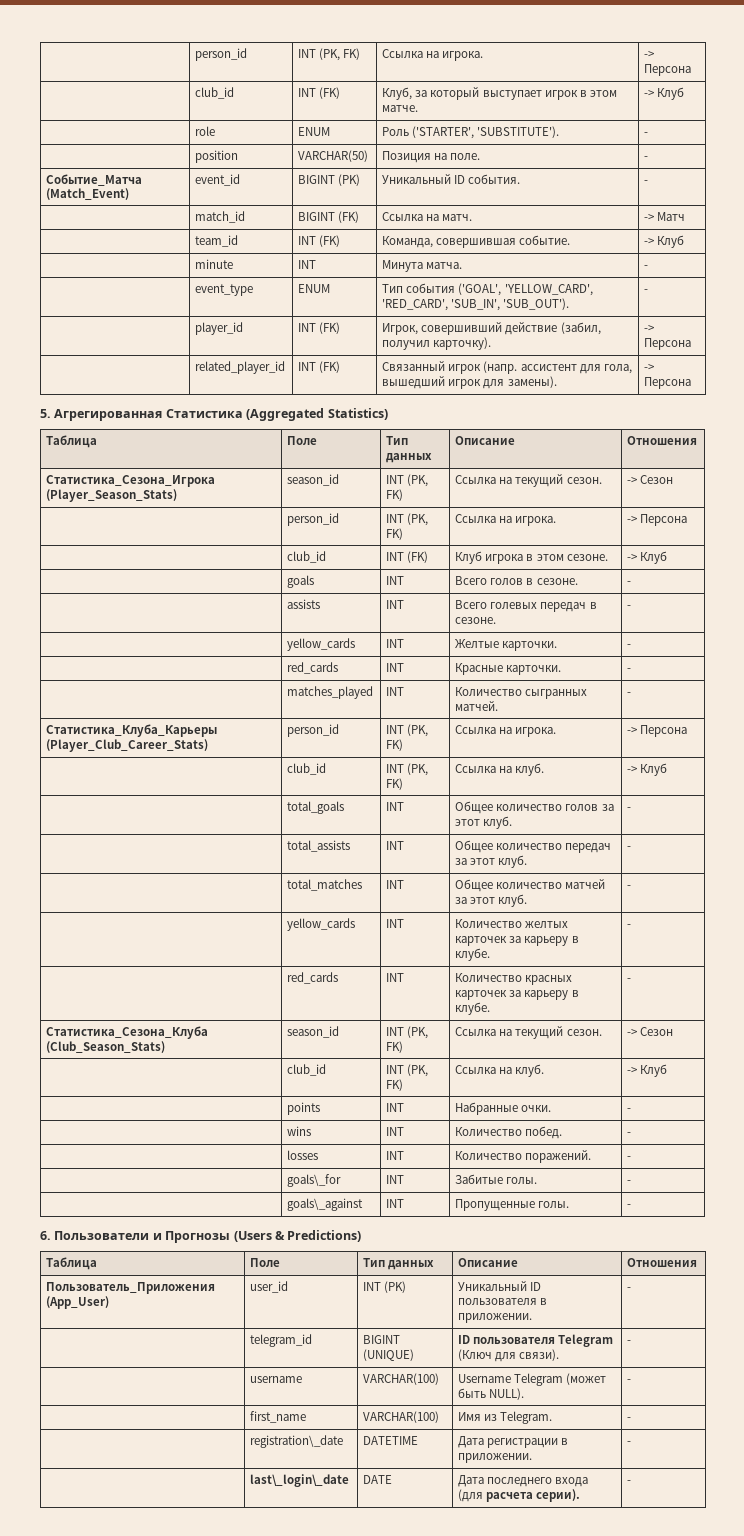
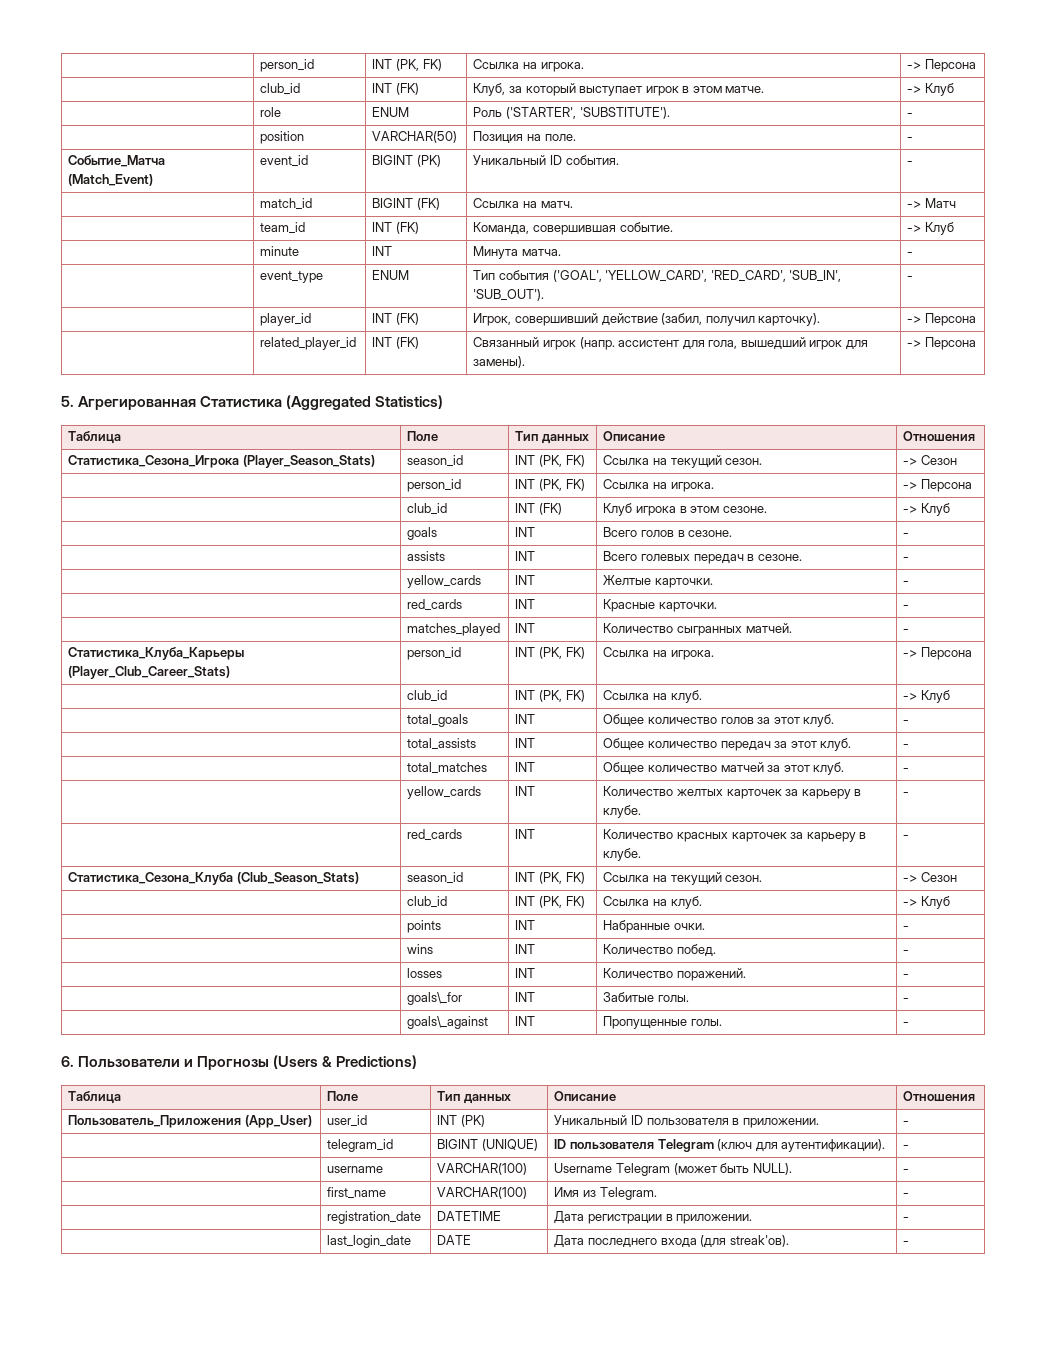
[458,1349,560,1362] (Ключ для связи). -> [717,1139,886,1152] (ключ для аутентификации).
[250,1435,344,1448] registration\_date -> [327,1211,422,1224] registration_date
[250,1474,350,1487] last\_login\_date -> [327,1235,412,1248] last_login_date
[486,1489,581,1502] расчета серии). -> [729,1235,789,1247] streak'ов).

